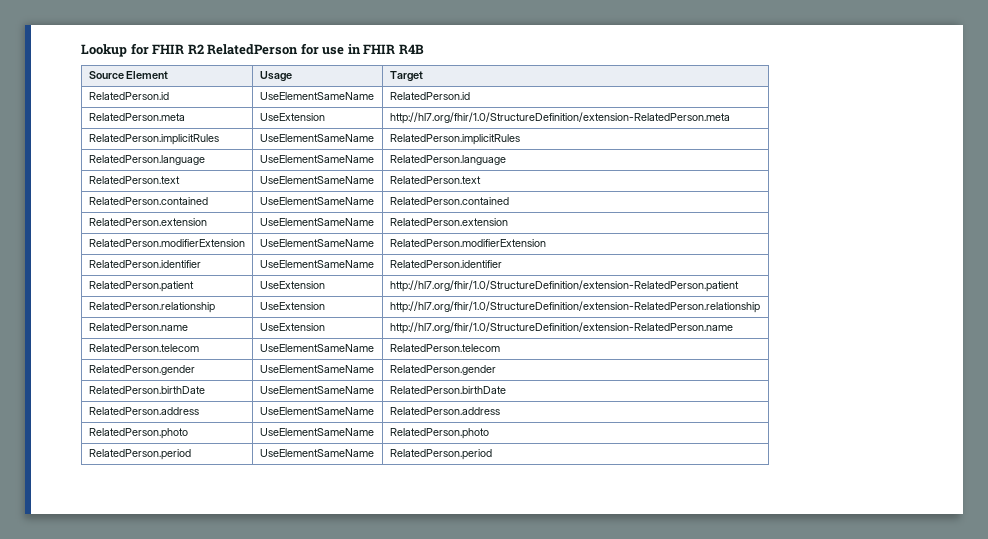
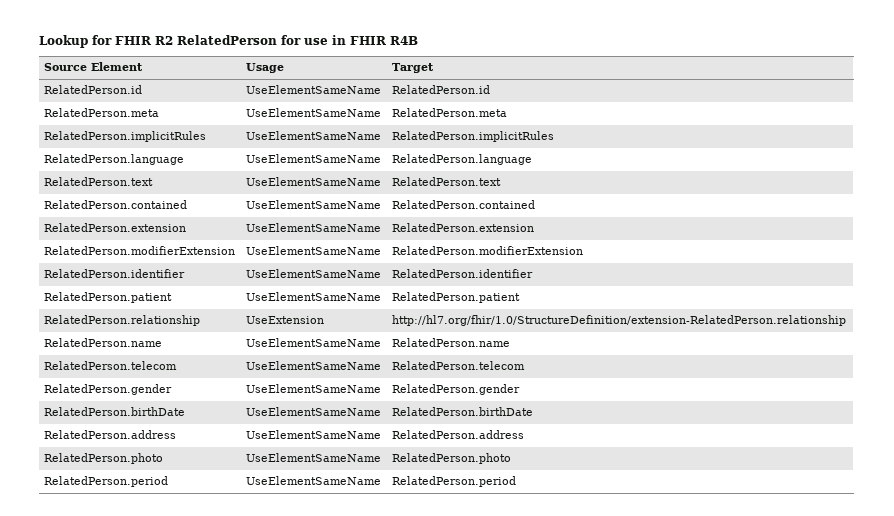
[259,113,325,121] [389,112,730,124] UseExtension | http://hl7.org/fhir/1.0/StructureDefinition/extension-RelatedPerson.meta -> [246,108,382,117] [392,108,508,117] UseElementSameName | RelatedPerson.meta
[259,281,325,289] [389,280,739,292] UseExtension | http://hl7.org/fhir/1.0/StructureDefinition/extension-RelatedPerson.patient -> [246,292,382,301] [392,292,521,303] UseElementSameName | RelatedPerson.patient
[259,323,325,331] [389,322,733,334] UseExtension | http://hl7.org/fhir/1.0/StructureDefinition/extension-RelatedPerson.name -> [246,338,382,347] [392,338,511,347] UseElementSameName | RelatedPerson.name

